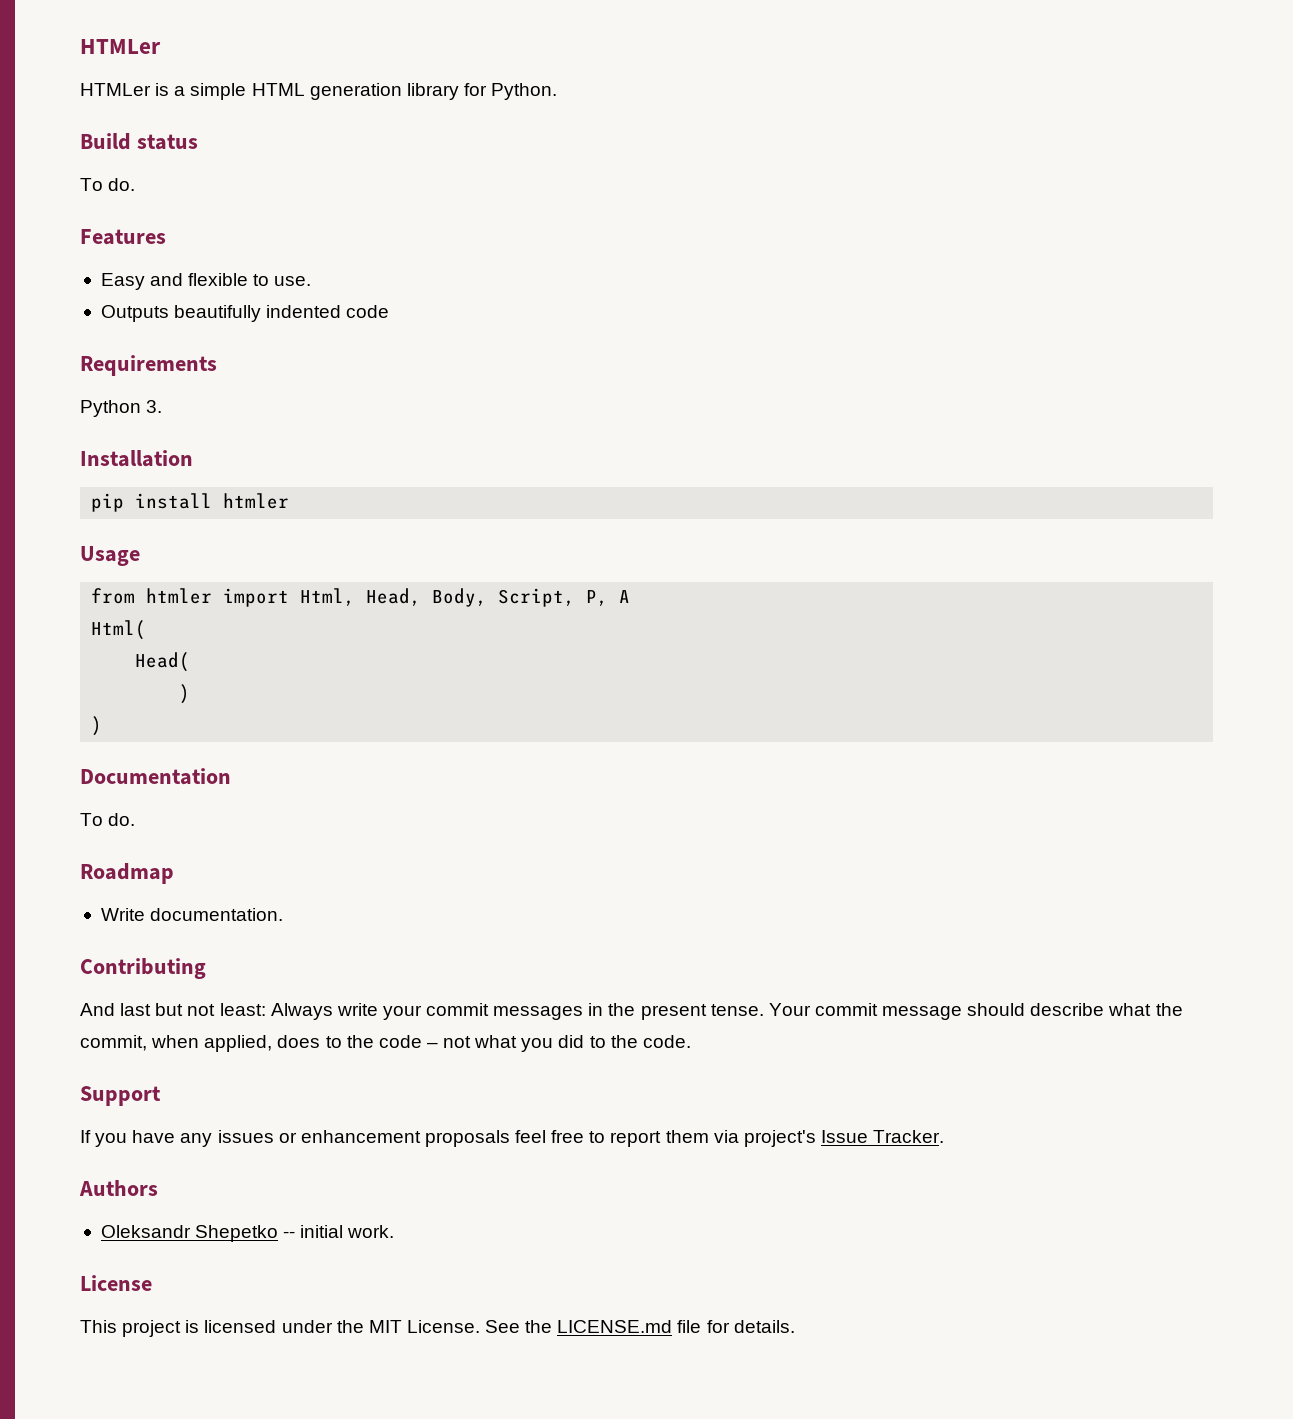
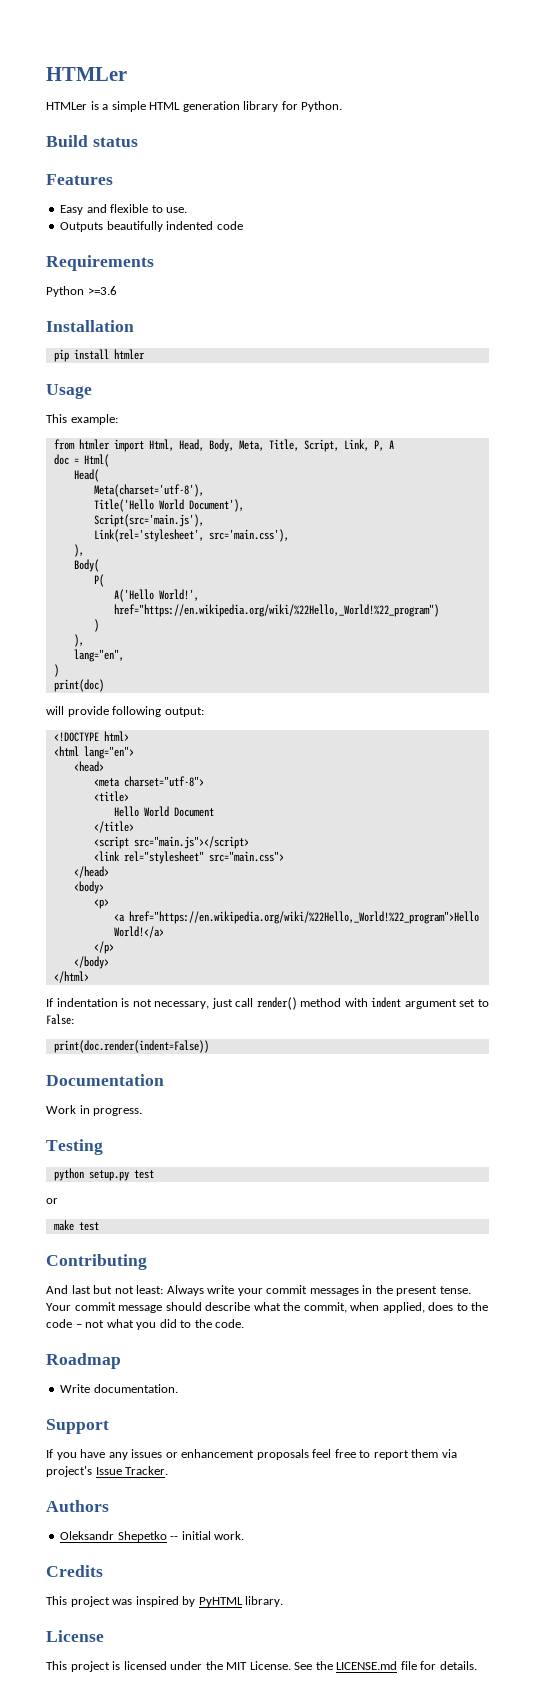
[80,178,136,191] // To do. -> (138, 142) none
[146,400,163,413] 3. -> [87,286,117,295] >=3.6
(140, 556) none -> [46,414,118,425] // This example:
[498,588,576,607] Script, -> [238,439,369,452] Meta, Title, Script, Link,
(631, 596) none -> [53,454,79,465] doc =
[179,684,191,704] [91,716,103,736] [80,768,231,785] [80,813,136,826] [80,863,174,884] [100,908,284,921] ) // ) // Documentation // To do. // Roadmap // Write documentation. -> [93,484,204,497] [93,499,244,512] [93,514,204,527] [93,529,289,542] [73,544,84,557] [73,559,99,572] [93,574,104,587] [113,589,199,602] [113,604,439,617] [93,619,99,632] [73,634,84,647] [73,649,124,662] [53,664,59,677] [53,679,104,692] [46,706,204,717] [53,731,129,742] [53,746,134,759] [73,761,104,772] [93,776,204,787] [93,791,129,802] [113,806,214,817] [93,821,134,833] [93,836,249,849] [93,851,284,864] [73,866,109,878] [73,881,104,894] [93,899,109,909] [113,911,479,924] [113,926,164,938] [93,941,114,954] [73,956,109,969] [53,971,89,983] [46,997,489,1010] [46,1014,74,1025] [53,1040,209,1053] [46,1074,164,1086] [46,1105,143,1116] [46,1139,103,1155] [53,1168,154,1181] [46,1198,58,1204] [53,1220,99,1231] Meta(charset='utf-8'), // Title('Hello World Document'), // Script(src='main.js'), // Link(rel='stylesheet', src='main.css'), // ), // Body( // P( // A('Hello World!', href="https://en.wikipedia.org/wiki/%22Hello,_World!%22_program") // ) // ), // lang="en", // ) // print(doc) // will provide following output: // <!DOCTYPE html> // <html lang="en"> // <head> // <meta charset="utf-8"> // <title> // Hello World Document // </title> // <script src="main.js"></script> // <link rel="stylesheet" src="main.css"> // </head> // <body> // <p> // <a href="https://en.wikipedia.org/wiki/%22Hello,_World!%22_program">Hello World!</a> // </p> // </body> // </html> // If indentation is not necessary, just call render() method with indent argument set to False: // print(doc.render(indent=False)) // Documentation // Work in progress. // Testing // python setup.py test // or // make test
(691, 1041) none -> [46,1353,121,1369] [60,1384,178,1393] // Roadmap // Write documentation.
(395, 1231) none -> [46,1565,103,1577] [46,1596,284,1607] // Credits // This project was inspired by PyHTML library.

